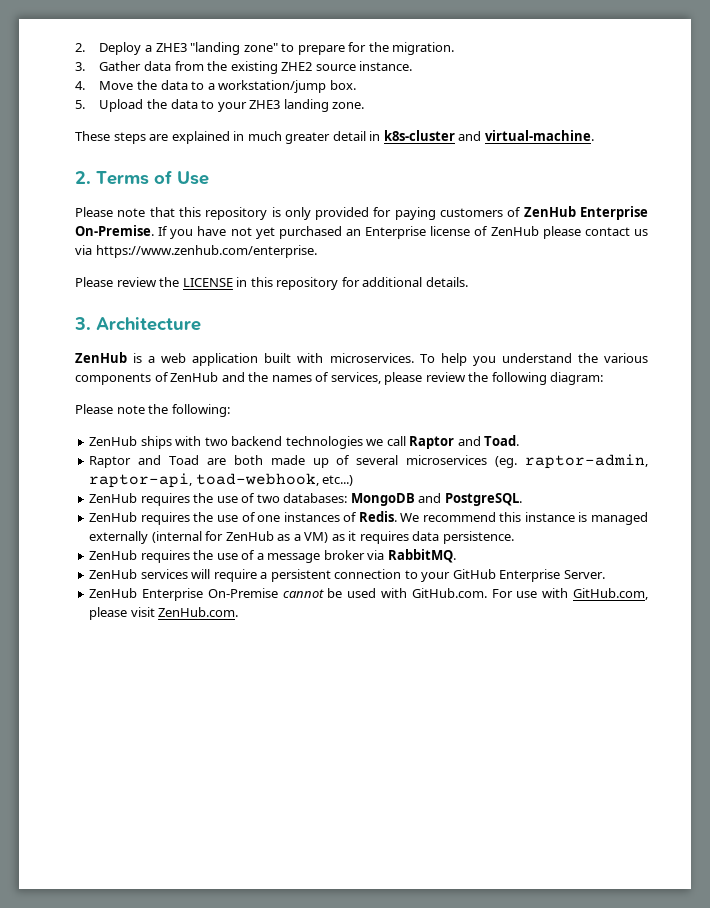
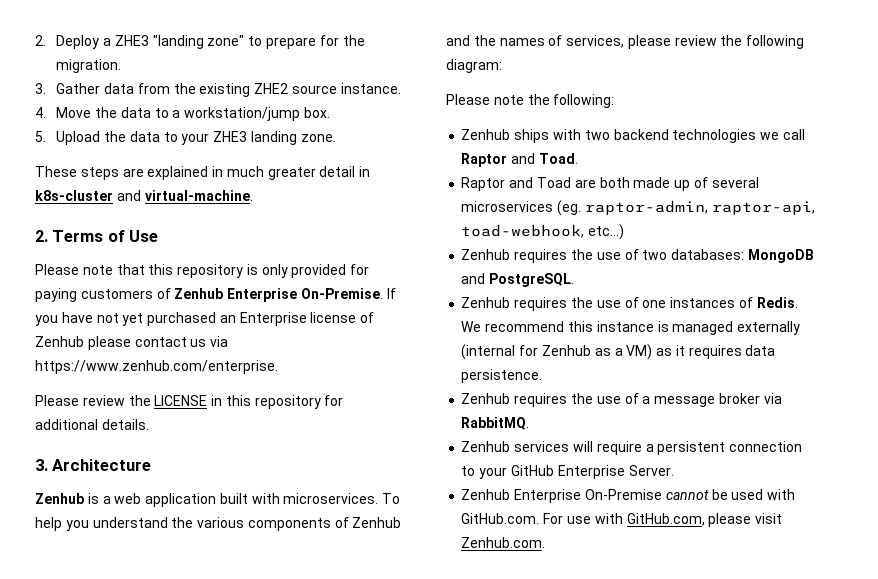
[523,206,576,217] ZenHub -> [174,288,224,299] Zenhub
[490,226,539,236] ZenHub -> [35,336,84,347] Zenhub
[75,352,127,363] ZenHub -> [35,493,84,504] Zenhub
[170,372,219,382] ZenHub -> [352,517,402,528] Zenhub
[89,436,138,446] ZenHub -> [461,129,511,140] Zenhub
[89,493,138,503] ZenHub -> [461,249,511,260] Zenhub
[89,512,138,522] ZenHub -> [461,297,511,308] Zenhub
[225,531,274,541] ZenHub -> [541,345,591,356] Zenhub
[89,550,138,560] ZenHub -> [461,393,511,404] Zenhub
[89,569,138,579] ZenHub -> [461,441,511,452] Zenhub
[89,588,138,598] ZenHub -> [461,489,511,500] Zenhub
[158,607,239,617] ZenHub.com. -> [461,537,546,548] Zenhub.com.

